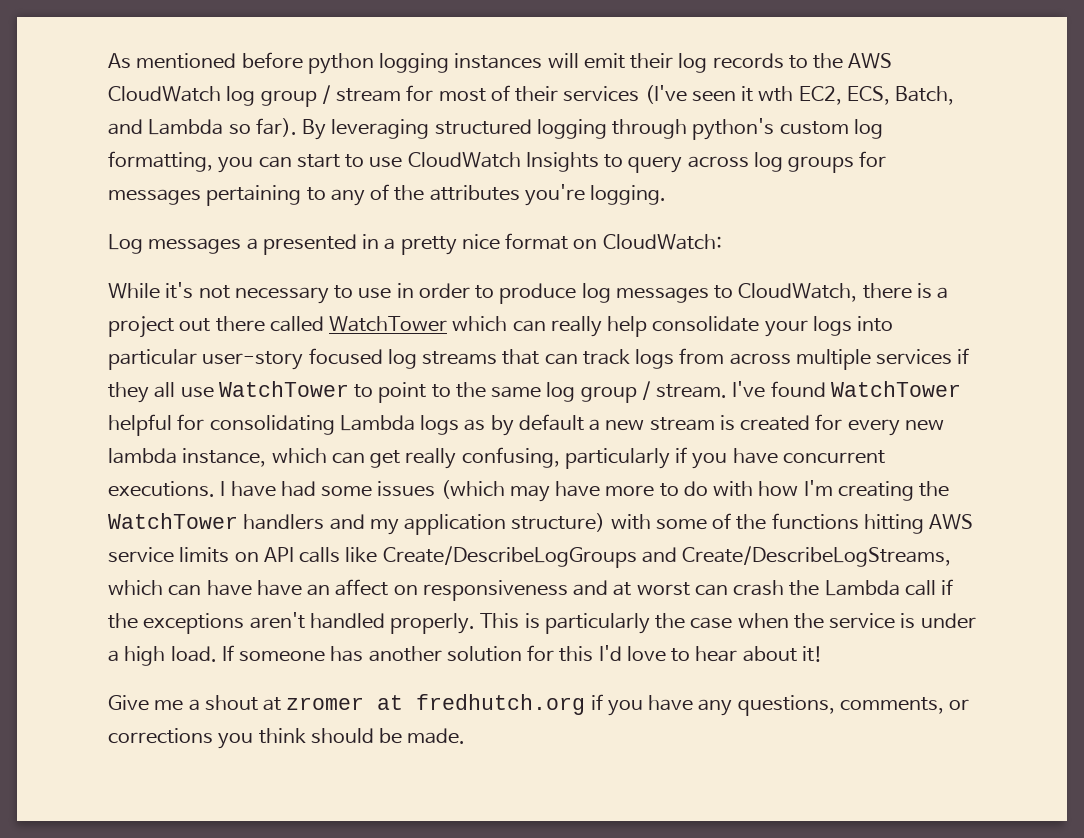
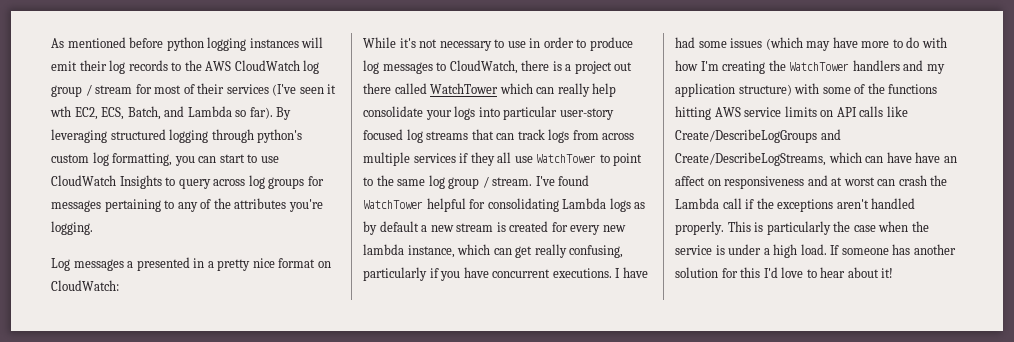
[108,694,970,716] [108,728,466,749] // Give me a shout at zromer at fredhutch.org if you have any questions, comments, or corrections you think should be made. -> (894, 273) none

